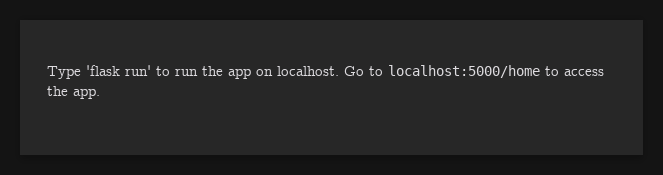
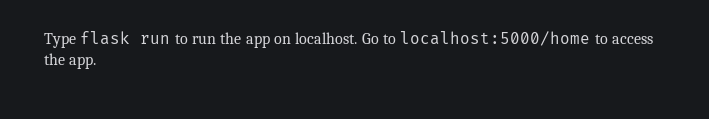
[86,65,151,76] 'flask run' -> [80,31,171,45] flask run

